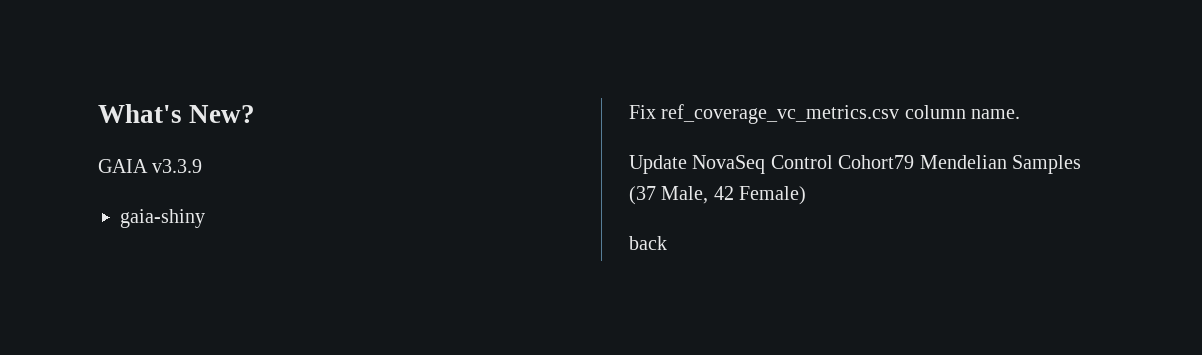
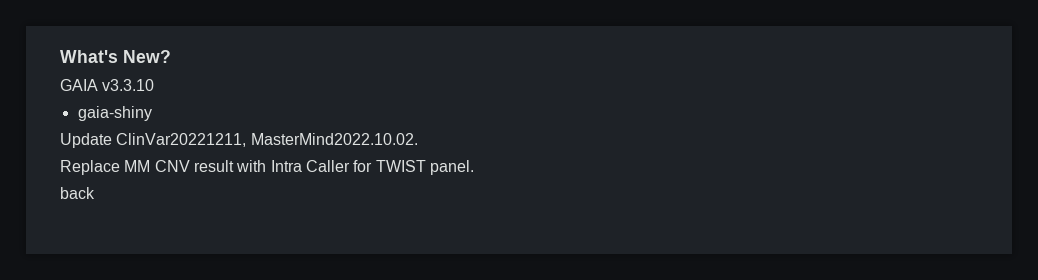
[152,159,203,173] v3.3.9 -> [102,79,155,91] v3.3.10
[629,104,1021,124] [629,155,1081,174] [629,186,807,205] Fix ref_coverage_vc_metrics.csv column name. // Update NovaSeq Control Cohort79 Mendelian Samples (37 Male, 42 Female) -> [60,133,418,148] [60,160,474,175] Update ClinVar20221211, MasterMind2022.10.02. // Replace MM CNV result with Intra Caller for TWIST panel.

